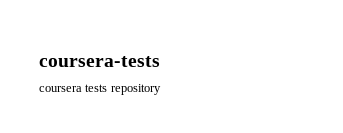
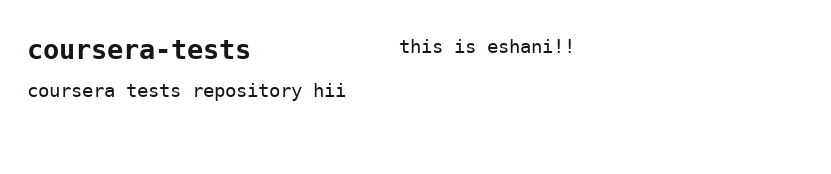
(161, 89) none -> [313,83,346,97] [399,39,575,53] hii this is eshani!!

